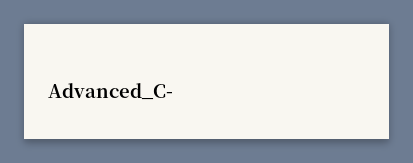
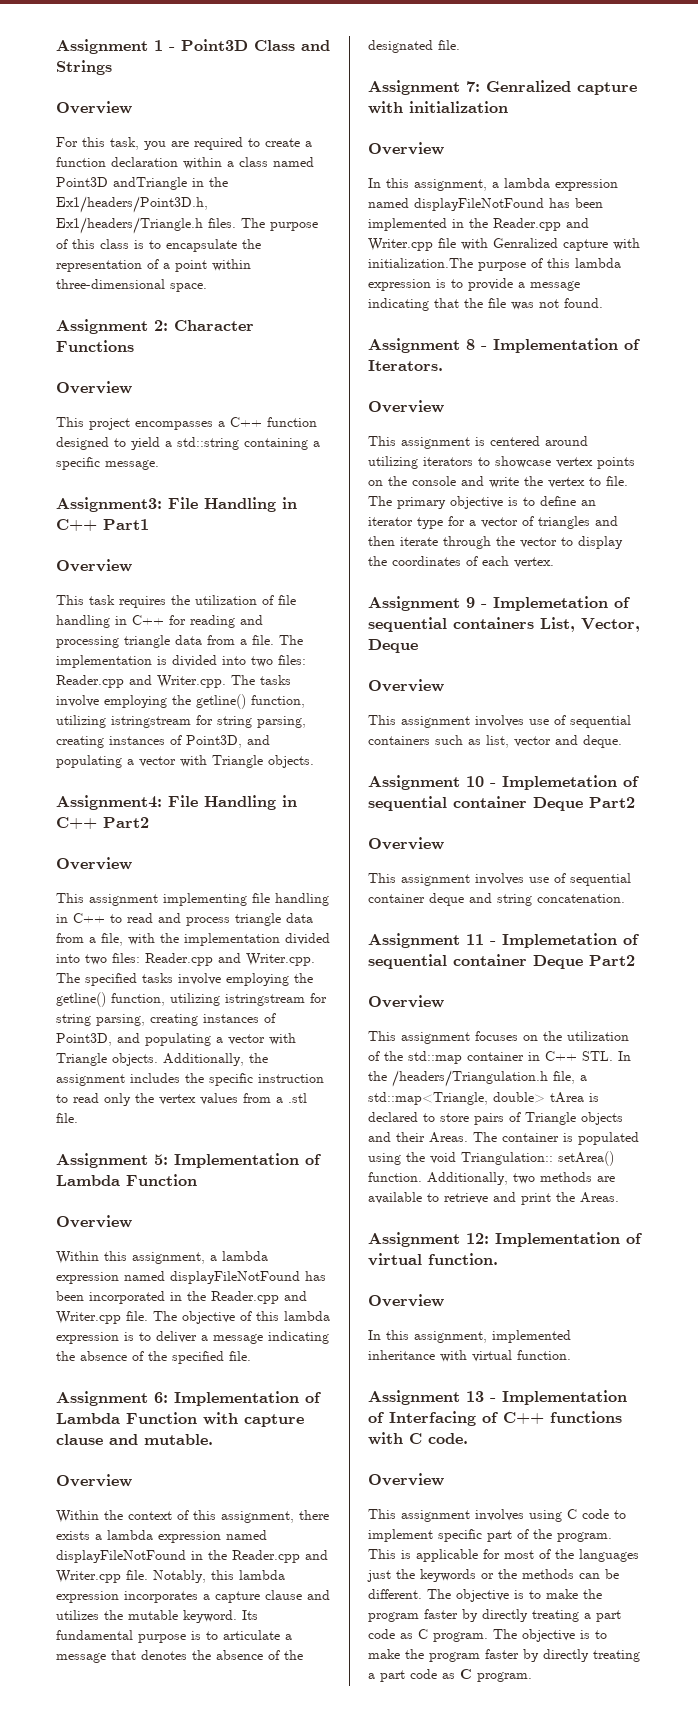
[48,83,173,100] Advanced_C- -> [56,39,330,54] [56,60,112,75] [56,101,132,114] [56,137,312,150] [56,157,314,169] [56,177,228,190] [56,196,208,213] [56,217,318,234] [56,239,261,252] [56,259,251,272] [56,279,207,292] [56,319,254,334] [56,340,134,352] [56,381,132,394] [56,417,317,430] [56,437,320,450] [56,457,159,470] [56,497,297,512] [56,519,149,531] [56,559,132,572] [56,595,296,608] [56,615,263,628] [56,635,303,648] [56,655,306,668] [56,675,291,688] [56,694,305,709] [56,715,306,728] [56,735,270,748] [56,755,314,768] [56,795,297,810] [56,817,149,829] [56,857,132,870] [56,893,329,906] [56,913,313,926] [56,933,330,946] [56,953,315,966] [56,973,313,986] [56,992,327,1007] [56,1013,276,1026] [56,1033,296,1046] [56,1053,268,1066] [56,1073,324,1086] [56,1093,307,1106] [56,1113,78,1123] [56,1153,321,1168] [56,1174,197,1186] [56,1215,132,1228] [56,1251,268,1264] [56,1271,326,1284] [56,1291,307,1304] [56,1311,330,1324] [56,1331,329,1344] [56,1351,251,1364] [56,1391,321,1406] [56,1412,304,1427] [56,1434,213,1445] [56,1474,132,1487] [56,1510,329,1523] [56,1530,267,1543] [56,1550,328,1563] [56,1570,285,1583] [56,1590,330,1603] [56,1610,258,1623] [56,1630,292,1643] [56,1650,303,1663] [368,40,460,53] [368,80,637,95] [368,101,508,114] [368,142,444,155] [368,178,618,191] [368,198,603,211] [368,218,589,231] [368,238,640,251] [368,258,621,271] [368,278,580,291] [368,298,603,311] [368,338,640,353] [368,360,443,371] [368,400,444,413] [368,436,588,449] [368,456,635,469] [368,476,628,488] [368,496,596,509] [368,516,618,529] [368,536,623,549] [368,556,554,568] [368,596,630,611] [368,617,640,632] [368,639,418,653] [368,679,444,692] [368,715,631,728] [368,735,622,748] [368,775,639,790] [368,796,635,811] [368,837,444,850] [368,873,631,886] [368,893,625,906] [368,933,639,948] [368,954,635,969] [368,995,444,1008] [368,1031,629,1044] [368,1051,631,1064] [368,1070,587,1087] [368,1092,599,1105] [368,1112,623,1125] [368,1132,639,1145] [368,1151,614,1166] [368,1172,615,1185] [368,1192,619,1205] [368,1232,642,1247] [368,1253,498,1266] [368,1294,444,1307] [368,1330,571,1343] [368,1350,571,1362] [368,1390,627,1405] [368,1411,622,1426] [368,1432,468,1445] [368,1473,444,1486] [368,1509,626,1522] [368,1529,612,1542] [368,1549,639,1562] [367,1569,619,1582] [368,1589,602,1602] [368,1609,621,1622] [368,1629,607,1642] [368,1649,640,1662] [368,1669,532,1682] Assignment 1 - Point3D Class and Strings // Overview // For this task, you are required to create a function declaration within a class named Point3D andTriangle in the Ex1/headers/Point3D.h, Ex1/headers/Triangle.h files. The purpose of this class is to encapsulate the representation of a point within three-dimensional space. // Assignment 2: Character Functions // Overview // This project encompasses a C++ function designed to yield a std::string containing a specific message. // Assignment3: File Handling in C++ Part1 // Overview // This task requires the utilization of file handling in C++ for reading and processing triangle data from a file. The implementation is divided into two files: Reader.cpp and Writer.cpp. The tasks involve employing the getline() function, utilizing istringstream for string parsing, creating instances of Point3D, and populating a vector with Triangle objects. // Assignment4: File Handling in C++ Part2 // Overview // This assignment implementing file handling in C++ to read and process triangle data from a file, with the implementation divided into two files: Reader.cpp and Writer.cpp. The specified tasks involve employing the getline() function, utilizing istringstream for string parsing, creating instances of Point3D, and populating a vector with Triangle objects. Additionally, the assignment includes the specific instruction to read only the vertex values from a .stl file. // Assignment 5: Implementation of Lambda Function // Overview // Within this assignment, a lambda expression named displayFileNotFound has been incorporated in the Reader.cpp and Writer.cpp file. The objective of this lambda expression is to deliver a message indicating the absence of the specified file. // Assignment 6: Implementation of Lambda Function with capture clause and mutable. // Overview // Within the context of this assignment, there exists a lambda expression named displayFileNotFound in the Reader.cpp and Writer.cpp file. Notably, this lambda expression incorporates a capture clause and utilizes the mutable keyword. Its fundamental purpose is to articulate a message that denotes the absence of the designated file. // Assignment 7: Genralized capture with initialization // Overview // In this assignment, a lambda expression named displayFileNotFound has been implemented in the Reader.cpp and Writer.cpp file with Genralized capture with initialization.The purpose of this lambda expression is to provide a message indicating that the file was not found. // Assignment 8 - Implementation of Iterators. // Overview // This assignment is centered around utilizing iterators to showcase vertex points on the console and write the vertex to file. The primary objective is to define an iterator type for a vector of triangles and then iterate through the vector to display the coordinates of each vertex. // Assignment 9 - Implemetation of sequential containers List, Vector, Deque // Overview // This assignment involves use of sequential containers such as list, vector and deque. // Assignment 10 - Implemetation of sequential container Deque Part2 // Overview // This assignment involves use of sequential container deque and string concatenation. // Assignment 11 - Implemetation of sequential container Deque Part2 // Overview // This assignment focuses on the utilization of the std::map container in C++ STL. In the /headers/Triangulation.h file, a std::map<Triangle, double> tArea is declared to store pairs of Triangle objects and their Areas. The container is populated using the void Triangulation:: setArea() function. Additionally, two methods are available to retrieve and print the Areas. // Assignment 12: Implementation of virtual function. // Overview // In this assignment, implemented inheritance with virtual function. // Assignment 13 - Implementation of Interfacing of C++ functions with C code. // Overview // This assignment involves using C code to implement specific part of the program. This is applicable for most of the languages just the keywords or the methods can be different. The objective is to make the program faster by directly treating a part code as C program. The objective is to make the program faster by directly treating a part code as C program.

